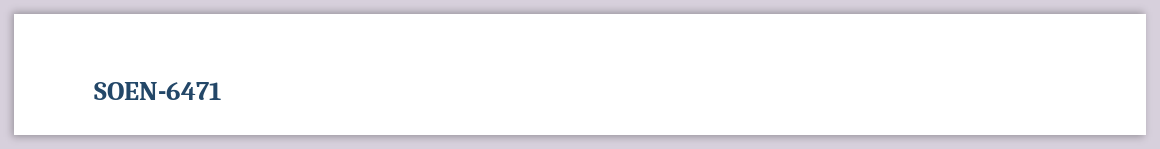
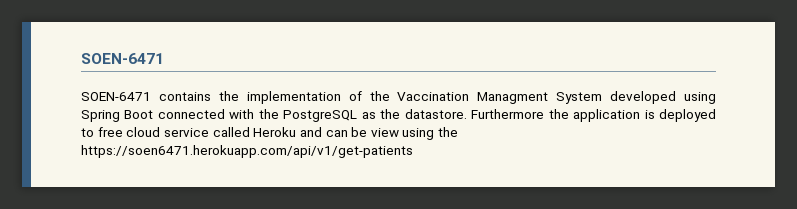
[94,82,221,100] SOEN-6471 -> [81,53,164,64] [81,91,716,104] [81,109,716,122] [81,127,459,140] [81,145,413,158] SOEN-6471 // SOEN-6471 contains the implementation of the Vaccination Managment System developed using Spring Boot connected with the PostgreSQL as the datastore. Furthermore the application is deployed to free cloud service called Heroku and can be view using the https://soen6471.herokuapp.com/api/v1/get-patients

